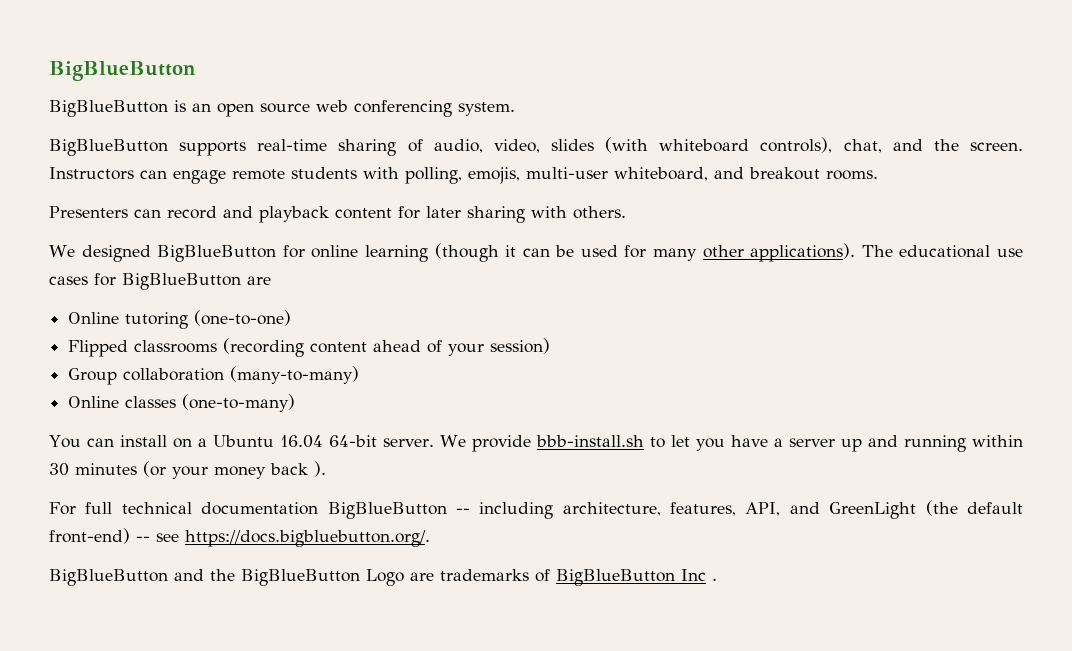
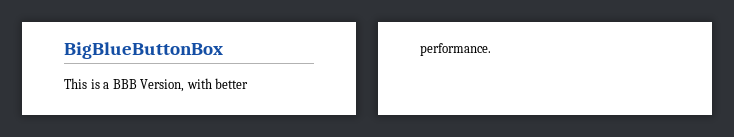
[49,61,196,81] [49,100,515,117] [49,137,1023,156] [49,167,878,184] [49,206,626,223] [49,243,1024,262] [49,273,271,290] [68,310,292,329] [68,338,551,357] [68,366,360,385] [68,394,296,412] [49,435,1023,452] [49,461,326,479] [49,500,1023,519] [49,528,430,547] [49,569,717,586] BigBlueButton // BigBlueButton is an open source web conferencing system. // BigBlueButton supports real-time sharing of audio, video, slides (with whiteboard controls), chat, and the screen. Instructors can engage remote students with polling, emojis, multi-user whiteboard, and breakout rooms. // Presenters can record and playback content for later sharing with others. // We designed BigBlueButton for online learning (though it can be used for many other applications). The educational use cases for BigBlueButton are // Online tutoring (one-to-one) // Flipped classrooms (recording content ahead of your session) // Group collaboration (many-to-many) // Online classes (one-to-many) // You can install on a Ubuntu 16.04 64-bit server. We provide bbb-install.sh to let you have a server up and running within 30 minutes (or your money back ). // For full technical documentation BigBlueButton -- including architecture, features, API, and GreenLight (the default front-end) -- see https://docs.bigbluebutton.org/. // BigBlueButton and the BigBlueButton Logo are trademarks of BigBlueButton Inc . -> [64,42,223,59] [64,78,249,92] [420,43,491,56] BigBlueButtonBox // This is a BBB Version, with better performance.

